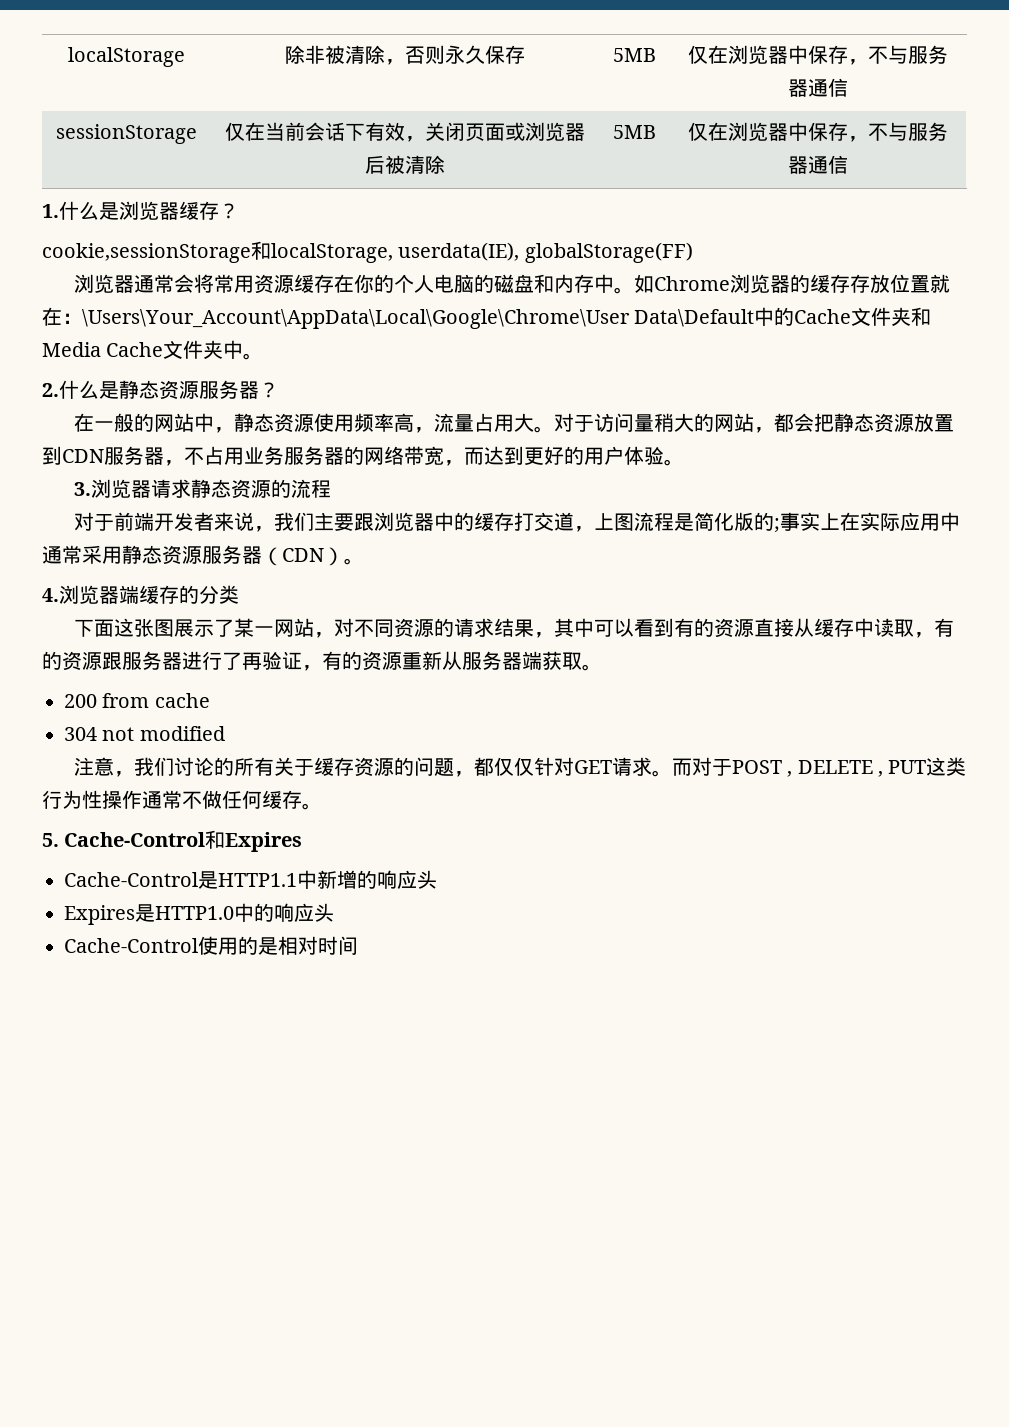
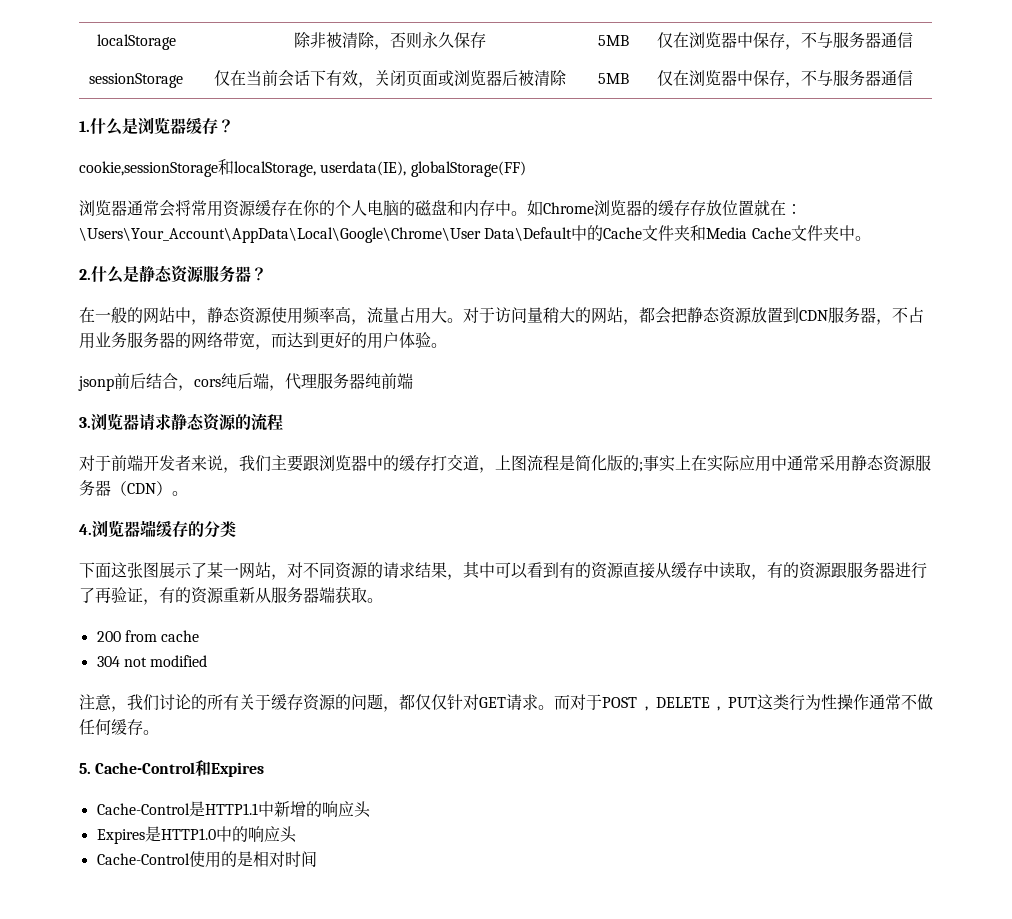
(684, 462) none -> [78,373,413,391] // jsonp前后结合，cors纯后端，代理服务器纯前端

